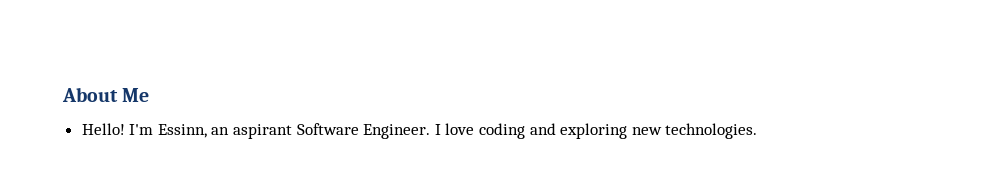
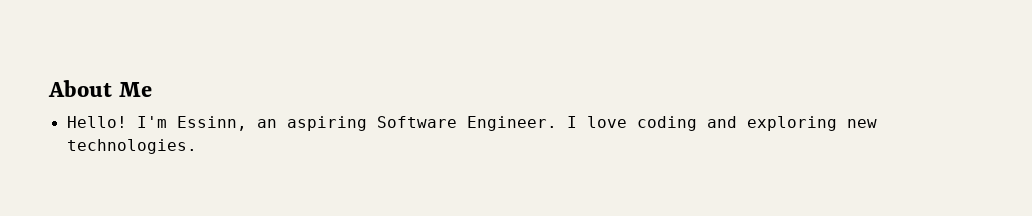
[233,124,293,139] aspirant -> [286,116,367,131] aspiring

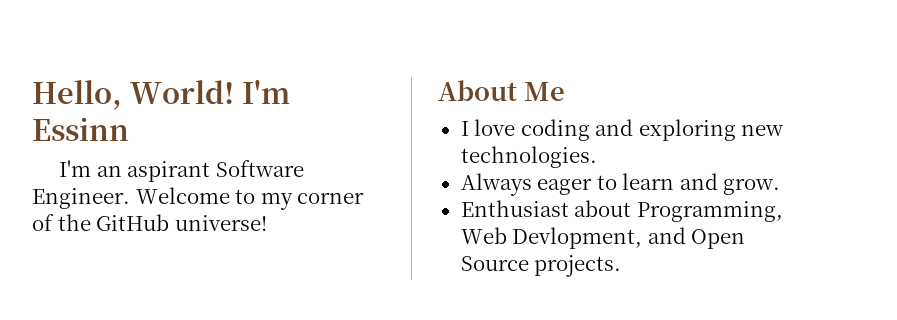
[48,80,153,97] [66,116,557,131] About Me // Hello! I'm Essinn, an aspiring Software Engineer. -> [32,80,290,110] [32,117,129,141] [58,160,304,182] [32,187,365,210] [32,214,267,231] [438,80,565,101] Hello, World! I'm Essinn // I'm an aspirant Software Engineer. Welcome to my corner of the GitHub universe! // About Me //
(197, 146) none -> [460,173,781,196] [460,200,783,222] [460,227,746,249] [460,255,622,277] // Always eager to learn and grow. // Enthusiast about Programming, Web Devlopment, and Open Source projects.

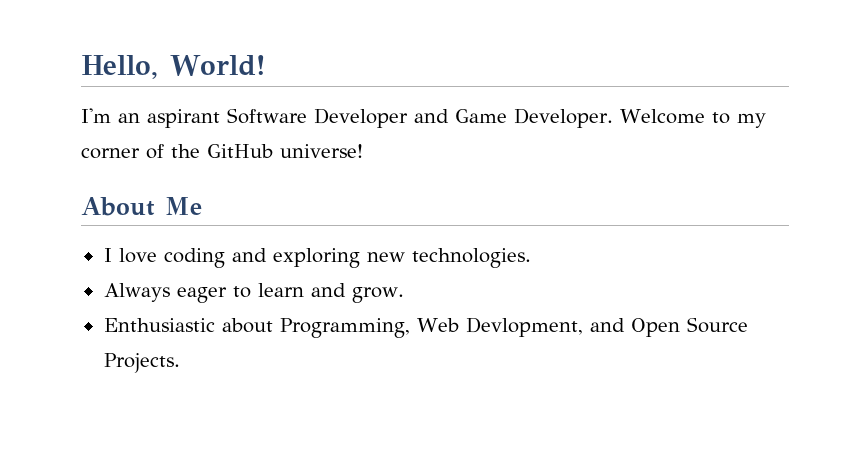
[241,80,290,104] [32,117,129,141] I'm Essinn -> (265, 65) none
[32,188,130,209] Engineer. -> [314,108,613,128] Developer and Game Developer.
[460,200,569,217] Enthusiast -> [103,318,215,332] Enthusiastic
[534,255,622,277] projects. -> [103,353,180,373] Projects.

